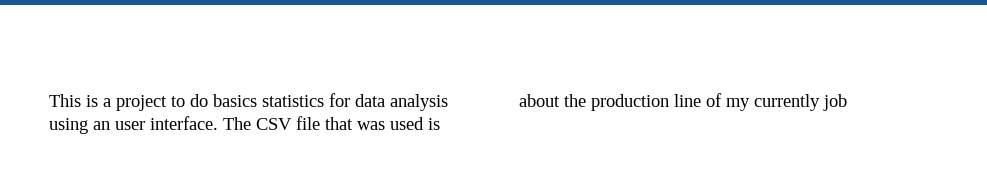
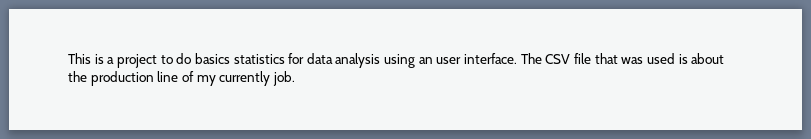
[823,94,847,111] job -> [272,71,295,86] job.

